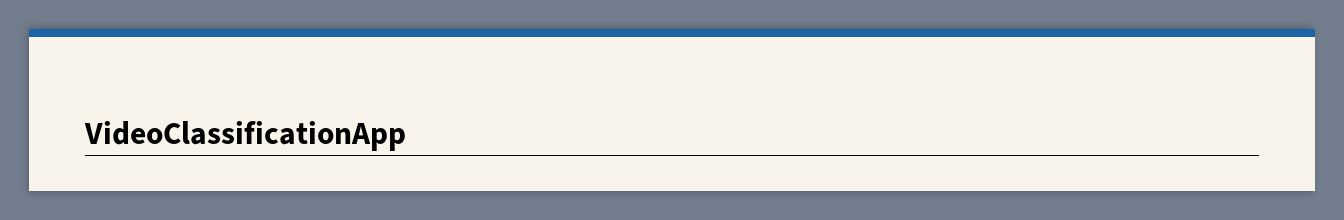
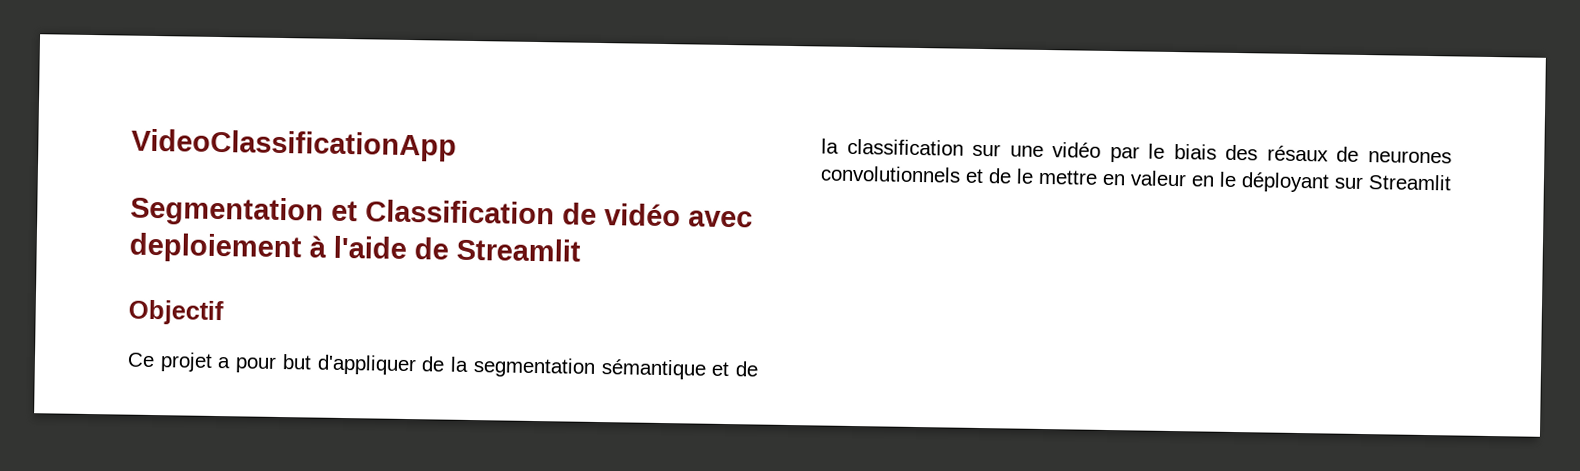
(406, 136) none -> [130,195,753,228] [129,232,581,264] [128,299,224,326] [127,352,760,380] [821,138,1452,164] [820,165,1452,193] // Segmentation et Classification de vidéo avec deploiement à l'aide de Streamlit // Objectif // Ce projet a pour but d'appliquer de la segmentation sémantique et de la classification sur une vidéo par le biais des résaux de neurones convolutionnels et de le mettre en valeur en le déployant sur Streamlit

